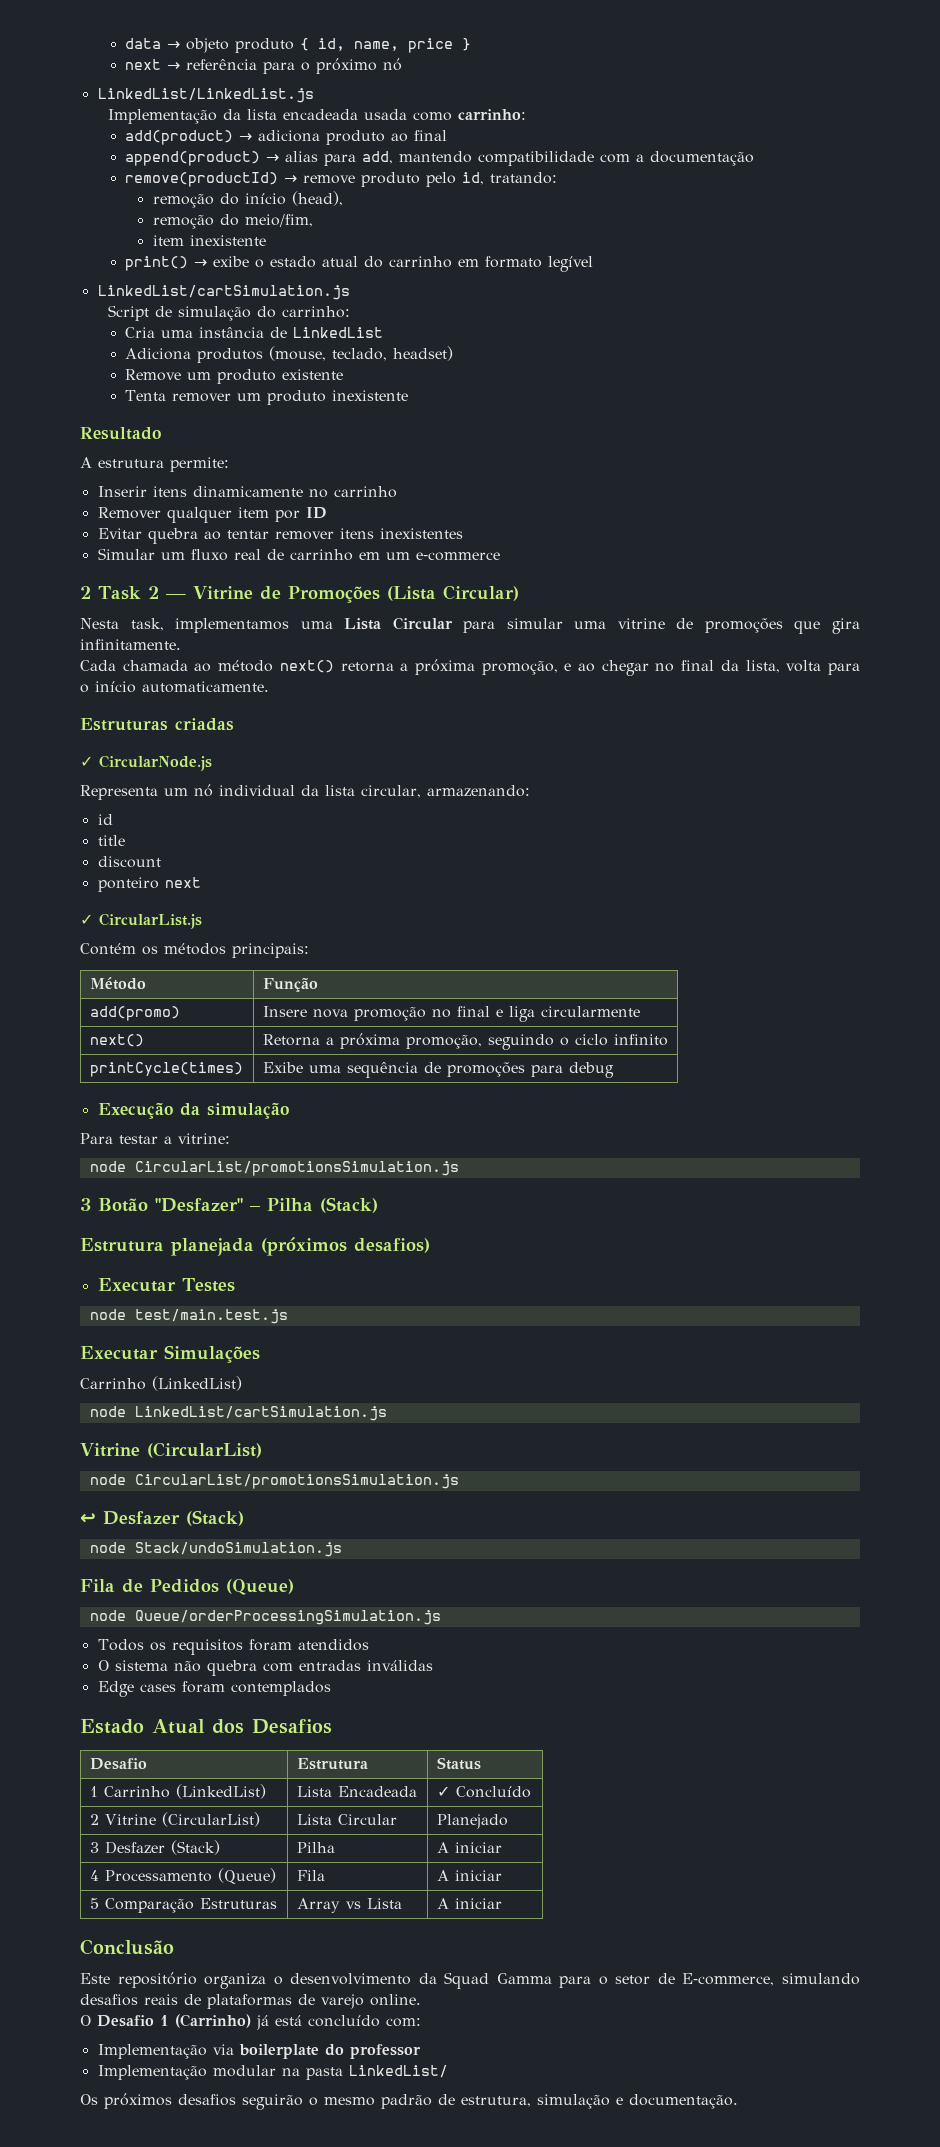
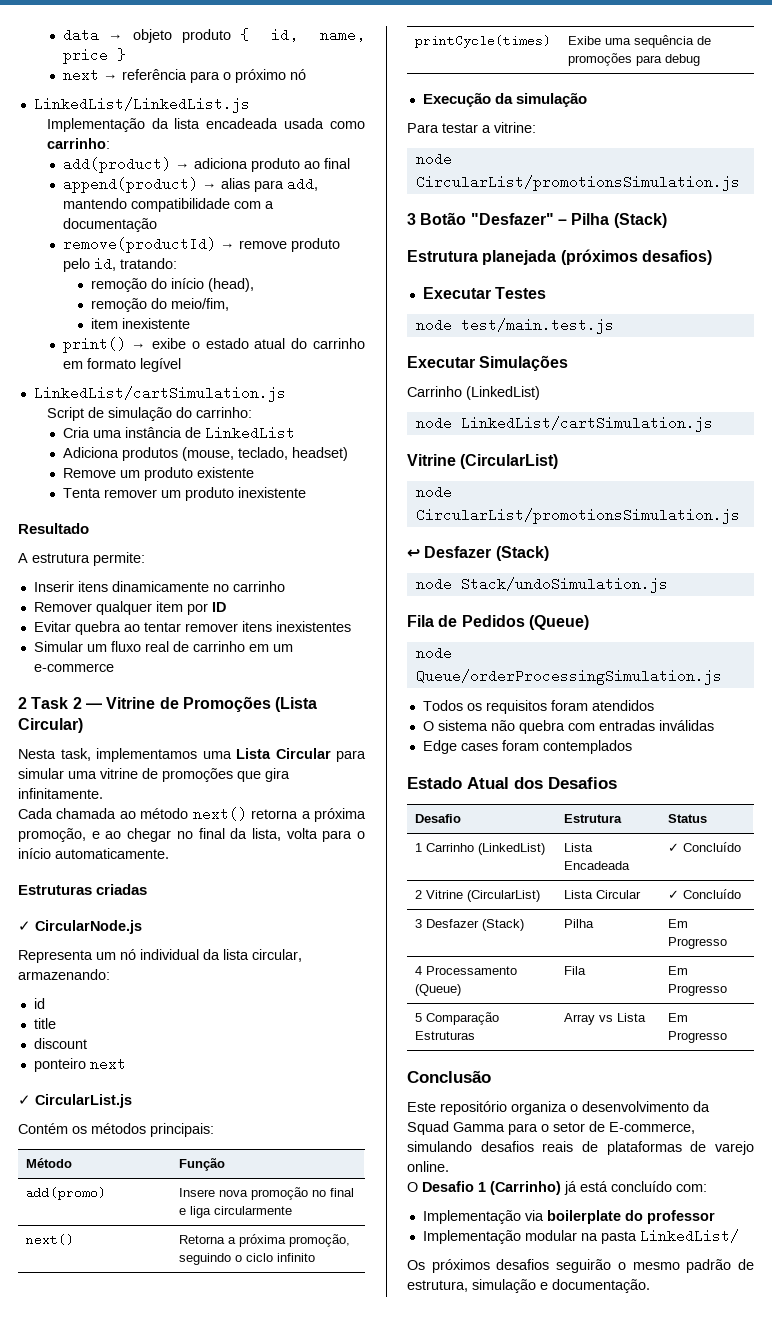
[436,1814,508,1829] Planejado -> [668,889,742,899] ✓ Concluído
[436,1842,502,1853] A iniciar -> [668,919,689,928] [668,937,728,949] Em Progresso
[436,1870,502,1881] A iniciar -> [668,966,689,975] [668,984,728,996] Em Progresso
[436,1898,502,1909] A iniciar -> [668,1013,689,1022] [668,1031,728,1043] Em Progresso

